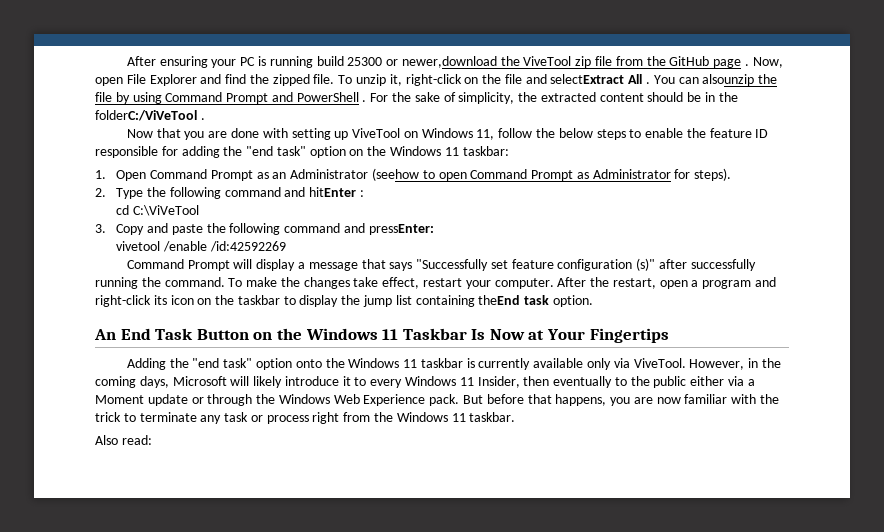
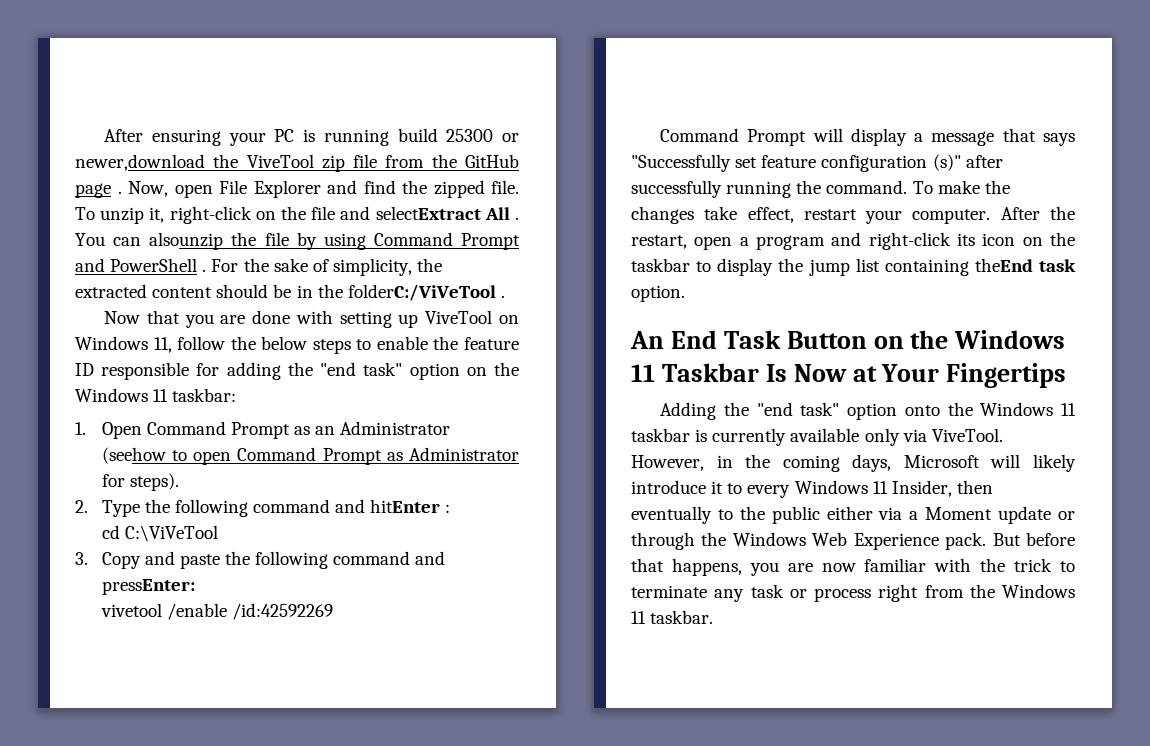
[95,435,152,445] // Also read: -> (714, 617) none

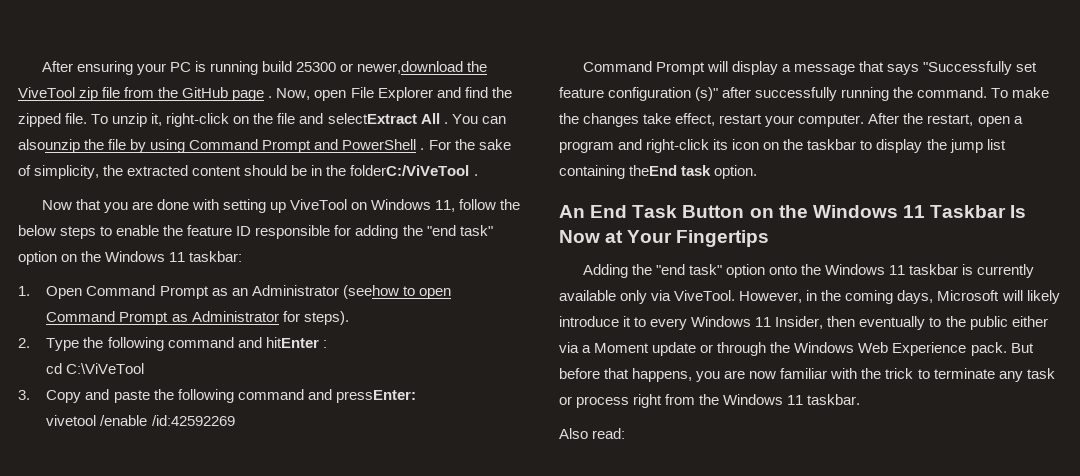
(714, 617) none -> [559,428,626,439] // Also read:

